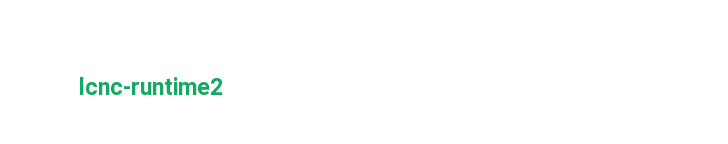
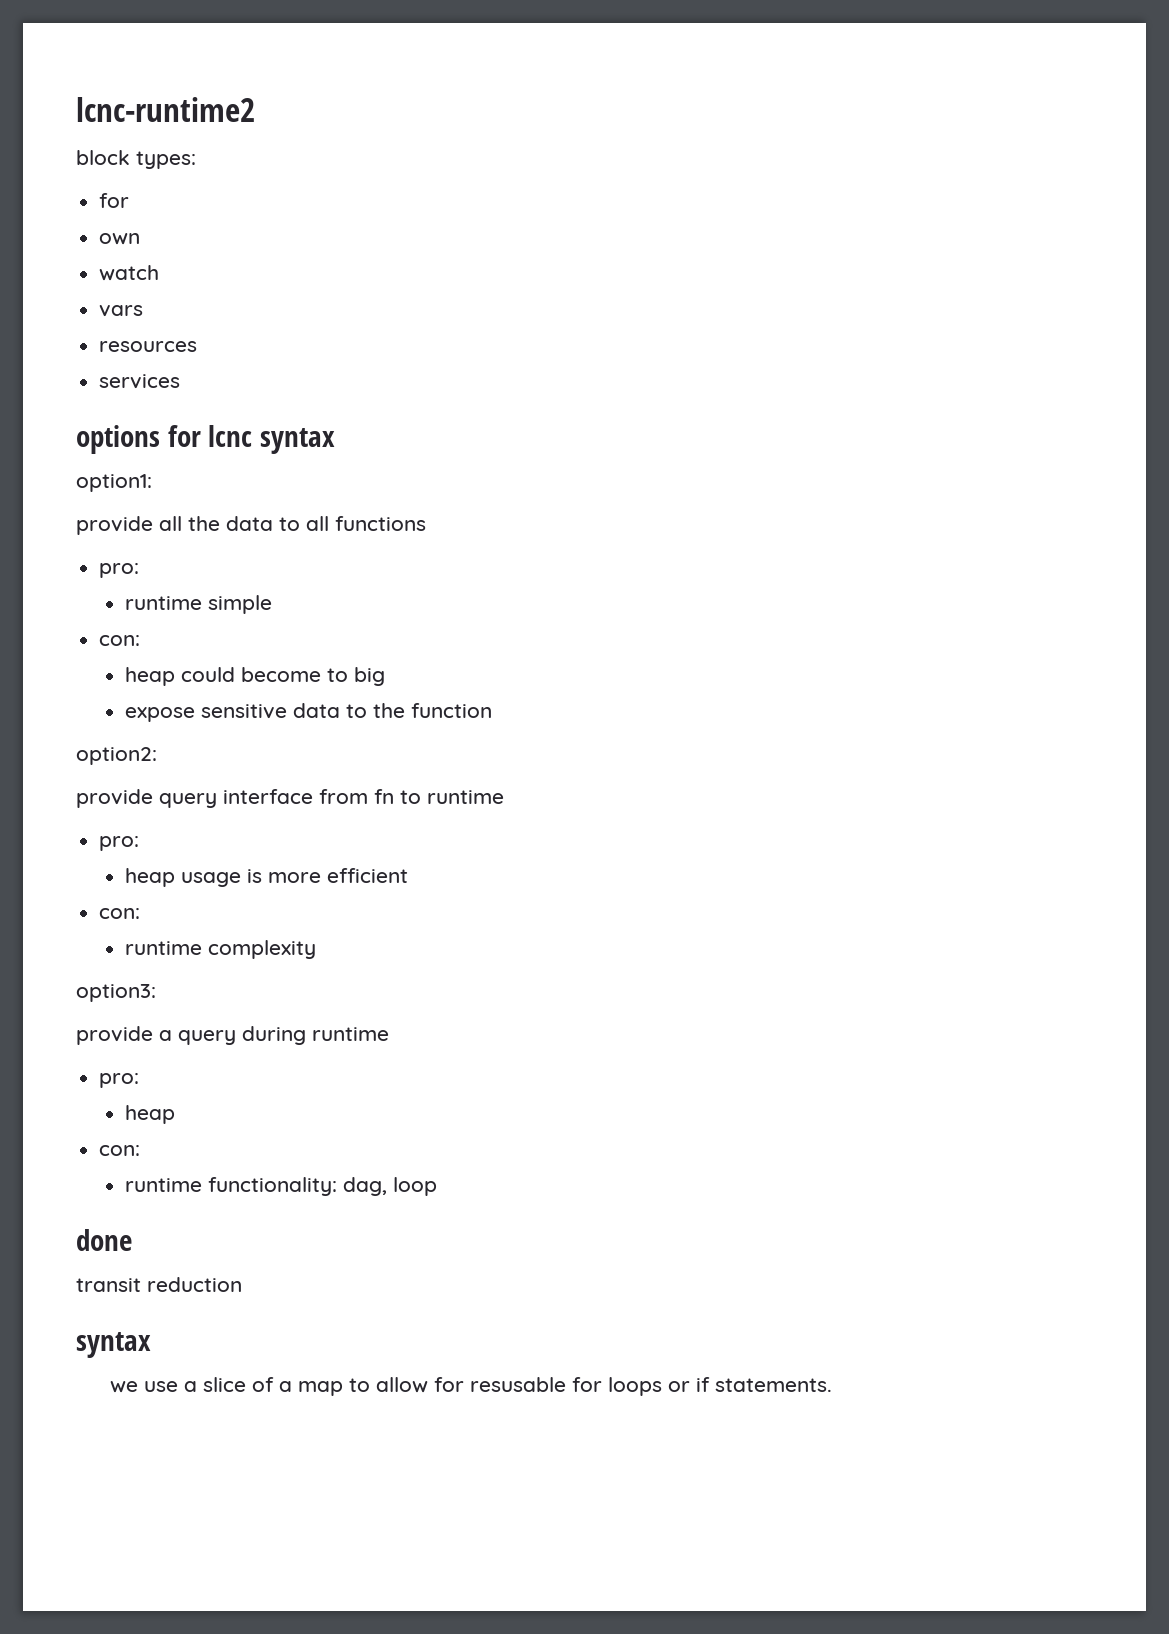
(223, 86) none -> [76,150,196,169] [99,193,130,208] [99,233,141,245] [99,265,160,281] [99,305,144,317] [99,341,198,352] [99,374,181,389] [76,425,336,454] [76,474,152,492] [76,516,426,535] [99,563,140,578] [124,595,272,614] [99,635,141,646] [124,667,385,686] [124,703,492,722] [76,747,157,765] [76,789,504,808] [99,836,140,851] [124,868,408,887] [99,908,141,919] [124,940,316,959] [76,984,156,1002] [76,1026,389,1045] [99,1073,140,1088] [124,1105,175,1124] [99,1145,141,1156] [124,1177,437,1196] [76,1229,132,1251] [76,1277,242,1292] [76,1332,151,1358] [110,1377,833,1396] // block types: // for // own // watch // vars // resources // services // options for lcnc syntax // option1: // provide all the data to all functions // pro: // runtime simple // con: // heap could become to big // expose sensitive data to the function // option2: // provide query interface from fn to runtime // pro: // heap usage is more efficient // con: // runtime complexity // option3: // provide a query during runtime // pro: // heap // con: // runtime functionality: dag, loop // done // transit reduction // syntax // we use a slice of a map to allow for resusable for loops or if statements.

